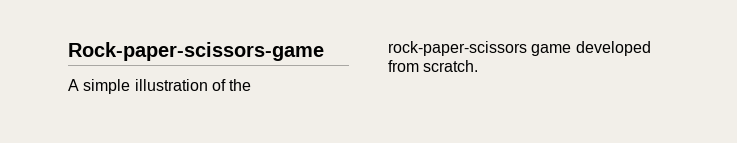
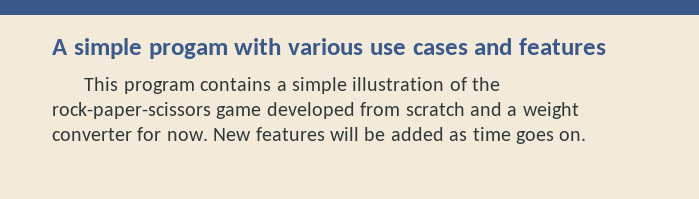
[68,42,324,61] [68,79,79,91] Rock-paper-scissors-game // A -> [52,38,606,59] [84,77,287,94] A simple progam with various use cases and features // This program contains a
[423,60,479,72] scratch. -> [405,102,579,119] [52,127,587,144] scratch and a weight converter for now. New features will be added as time goes on.

